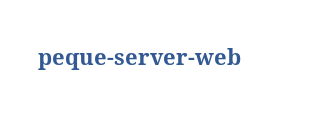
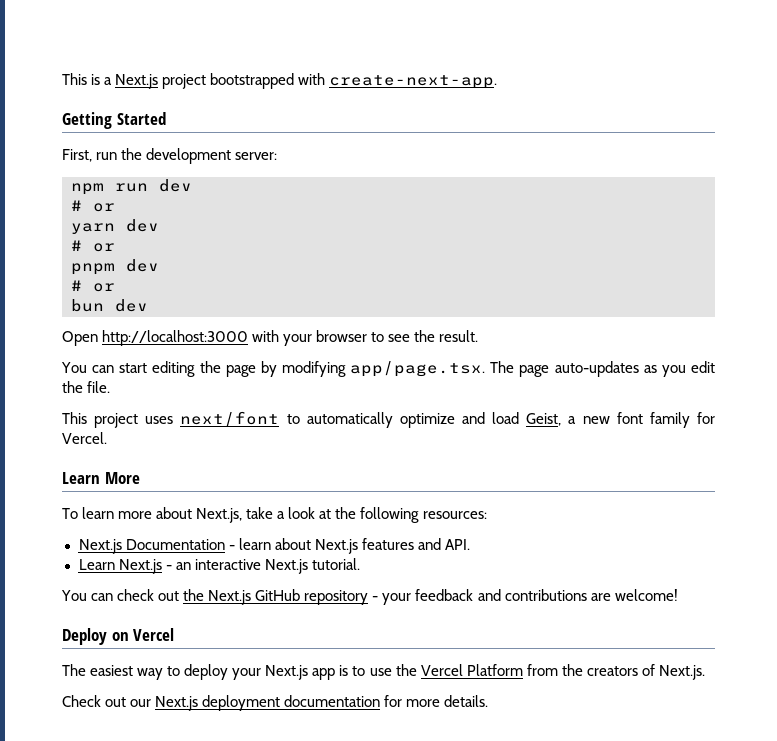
[38,48,241,70] peque-server-web -> [62,73,498,89] [62,112,166,129] [62,148,278,164] [71,179,192,195] [71,200,115,212] [71,219,159,234] [71,240,115,252] [71,259,159,275] [71,280,115,292] [71,299,148,312] [62,330,479,346] [61,361,715,377] [62,381,111,393] [62,411,715,428] [62,432,107,444] [62,472,140,484] [62,507,487,523] [78,538,470,554] [78,558,360,574] [61,589,678,605] [62,628,175,645] [62,664,705,680] [62,695,489,711] This is a Next.js project bootstrapped with create-next-app. // Getting Started // First, run the development server: // npm run dev // # or // yarn dev // # or // pnpm dev // # or // bun dev // Open http://localhost:3000 with your browser to see the result. // You can start editing the page by modifying app/page.tsx. The page auto-updates as you edit the file. // This project uses next/font to automatically optimize and load Geist, a new font family for Vercel. // Learn More // To learn more about Next.js, take a look at the following resources: // Next.js Documentation - learn about Next.js features and API. // Learn Next.js - an interactive Next.js tutorial. // You can check out the Next.js GitHub repository - your feedback and contributions are welcome! // Deploy on Vercel // The easiest way to deploy your Next.js app is to use the Vercel Platform from the creators of Next.js. // Check out our Next.js deployment documentation for more details.

